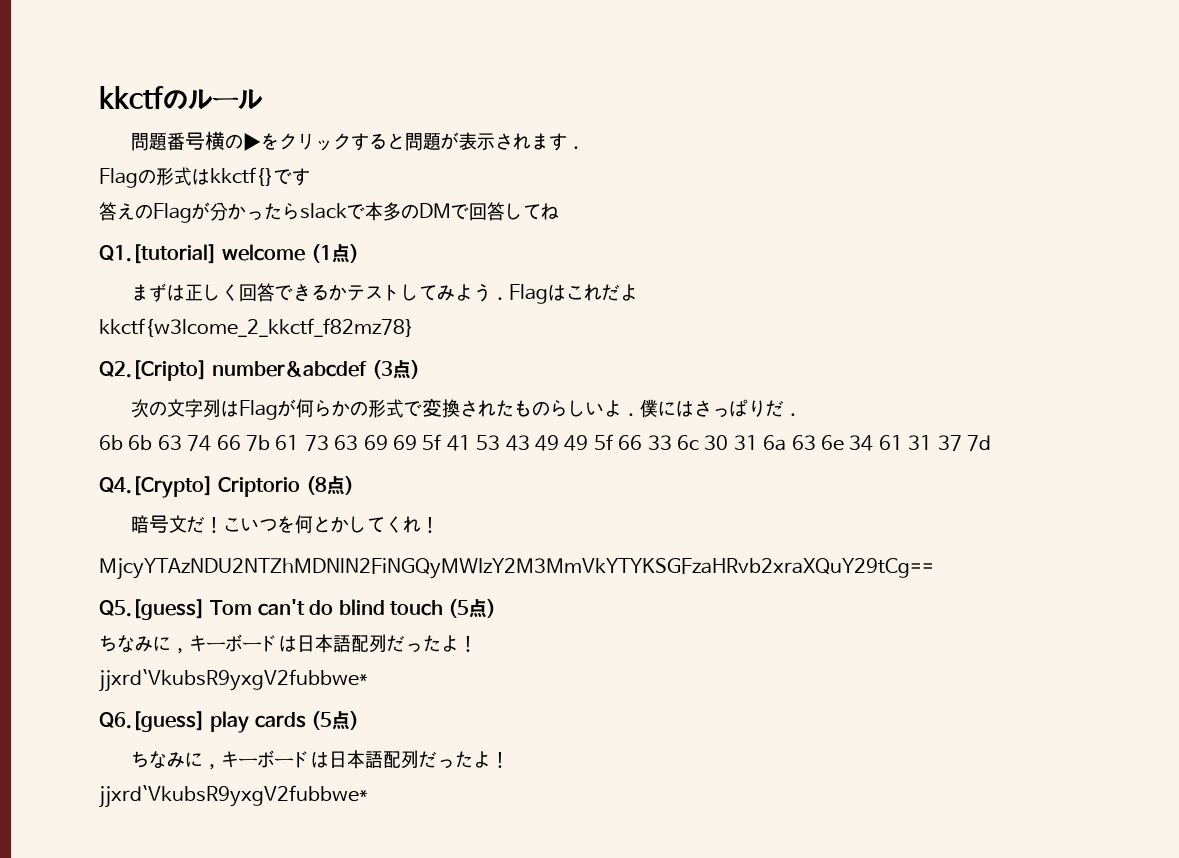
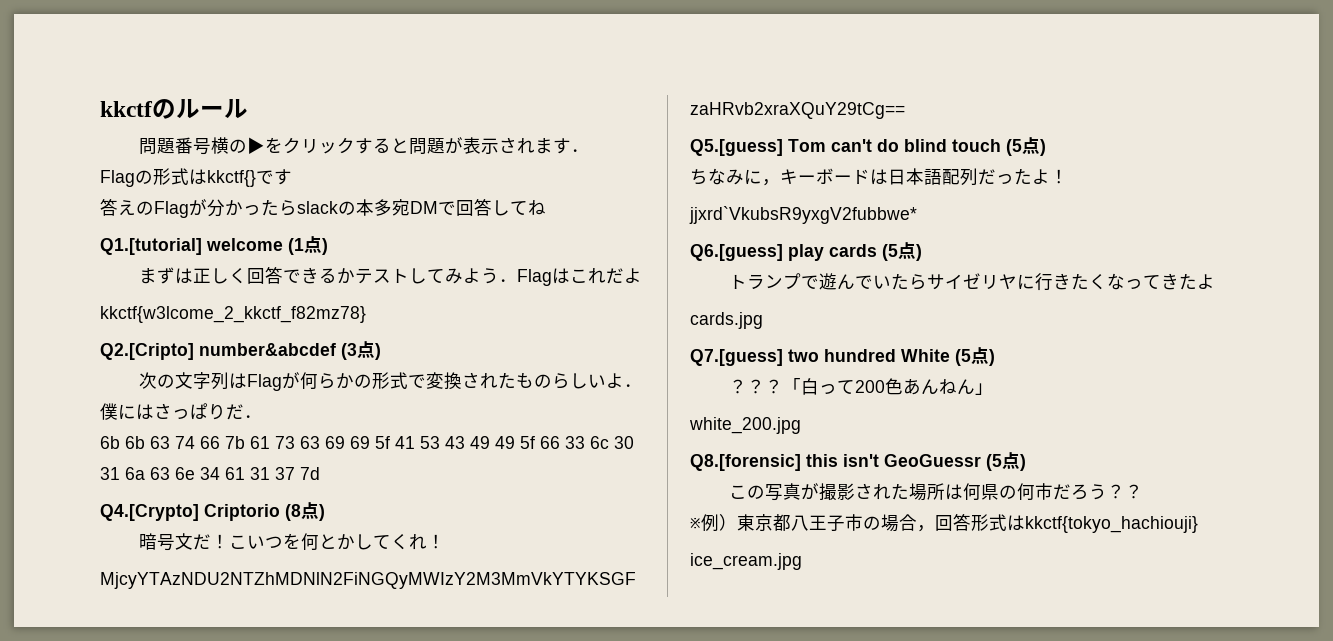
[347,202,419,221] で本多の -> [338,199,410,216] の本多宛
[130,750,509,770] [99,785,368,808] ちなみに，キーボードは日本語配列だったよ！ // jjxrd`VkubsR9yxgV2fubbwe* -> [728,273,1215,291] [690,312,763,329] [690,347,995,366] [728,378,993,395] [689,417,801,434] [690,452,1026,471] [728,483,1143,501] [690,513,1198,533] [690,553,802,570] トランプで遊んでいたらサイゼリヤに行きたくなってきたよ // cards.jpg // Q7.[guess] two hundred White (5点) // ？？？「白って200色あんねん」 // white_200.jpg // Q8.[forensic] this isn't GeoGuessr (5点) // この写真が撮影された場所は何県の何市だろう？？ // ※例）東京都八王子市の場合，回答形式はkkctf{tokyo_hachiouji} // ice_cream.jpg

